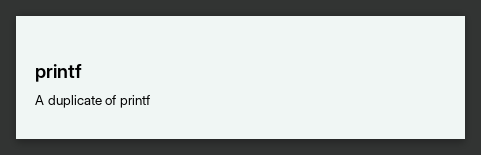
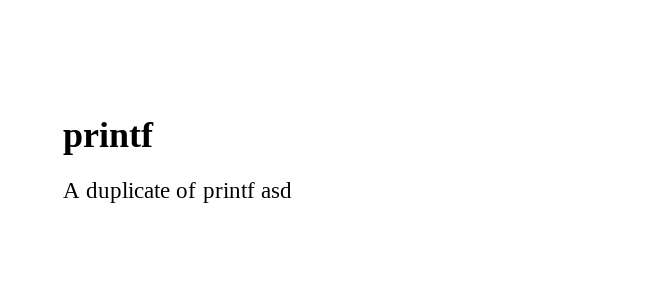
(150, 101) none -> [260,182,292,198] asd

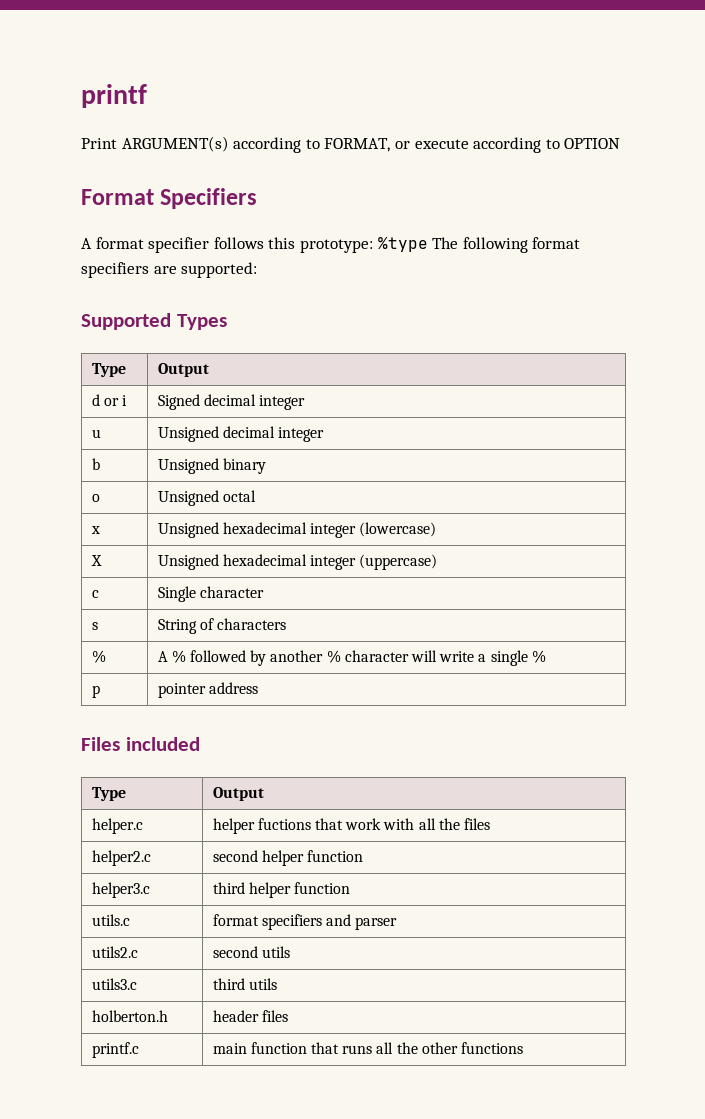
[63,182,292,203] A duplicate of printf asd -> [81,136,621,153] [81,188,258,209] [81,237,581,253] [81,262,258,278] [81,313,227,330] [91,363,126,377] [157,363,209,377] [91,394,128,406] [157,394,306,410] [91,429,101,438] [157,426,325,442] [91,458,100,470] [157,458,266,474] [91,494,100,502] [157,490,256,506] [90,526,100,534] [157,522,437,538] [90,555,102,566] [157,554,438,570] [91,590,99,598] [157,586,264,602] [91,622,98,630] [157,618,287,634] [91,650,106,663] [157,650,546,666] [91,685,100,698] [157,682,258,698] [81,737,200,751] [91,787,126,801] [212,787,264,801] [91,818,143,834] [212,818,490,834] [91,850,151,866] [212,850,364,866] [91,882,150,898] [212,882,351,898] [91,914,130,926] [212,914,398,930] [91,946,138,958] [212,946,290,958] [91,978,137,990] [212,978,277,990] [91,1010,168,1022] [212,1010,288,1022] [91,1042,139,1058] [212,1042,523,1054] Print ARGUMENT(s) according to FORMAT, or execute according to OPTION // Format Specifiers // A format specifier follows this prototype: %type The following format specifiers are supported: // Supported Types // Type | Output // d or i | Signed decimal integer // u | Unsigned decimal integer // b | Unsigned binary // o | Unsigned octal // x | Unsigned hexadecimal integer (lowercase) // X | Unsigned hexadecimal integer (uppercase) // c | Single character // s | String of characters // % | A % followed by another % character will write a single % // p | pointer address // Files included // Type | Output // helper.c | helper fuctions that work with all the files // helper2.c | second helper function // helper3.c | third helper function // utils.c | format specifiers and parser // utils2.c | second utils // utils3.c | third utils // holberton.h | header files // printf.c | main function that runs all the other functions

